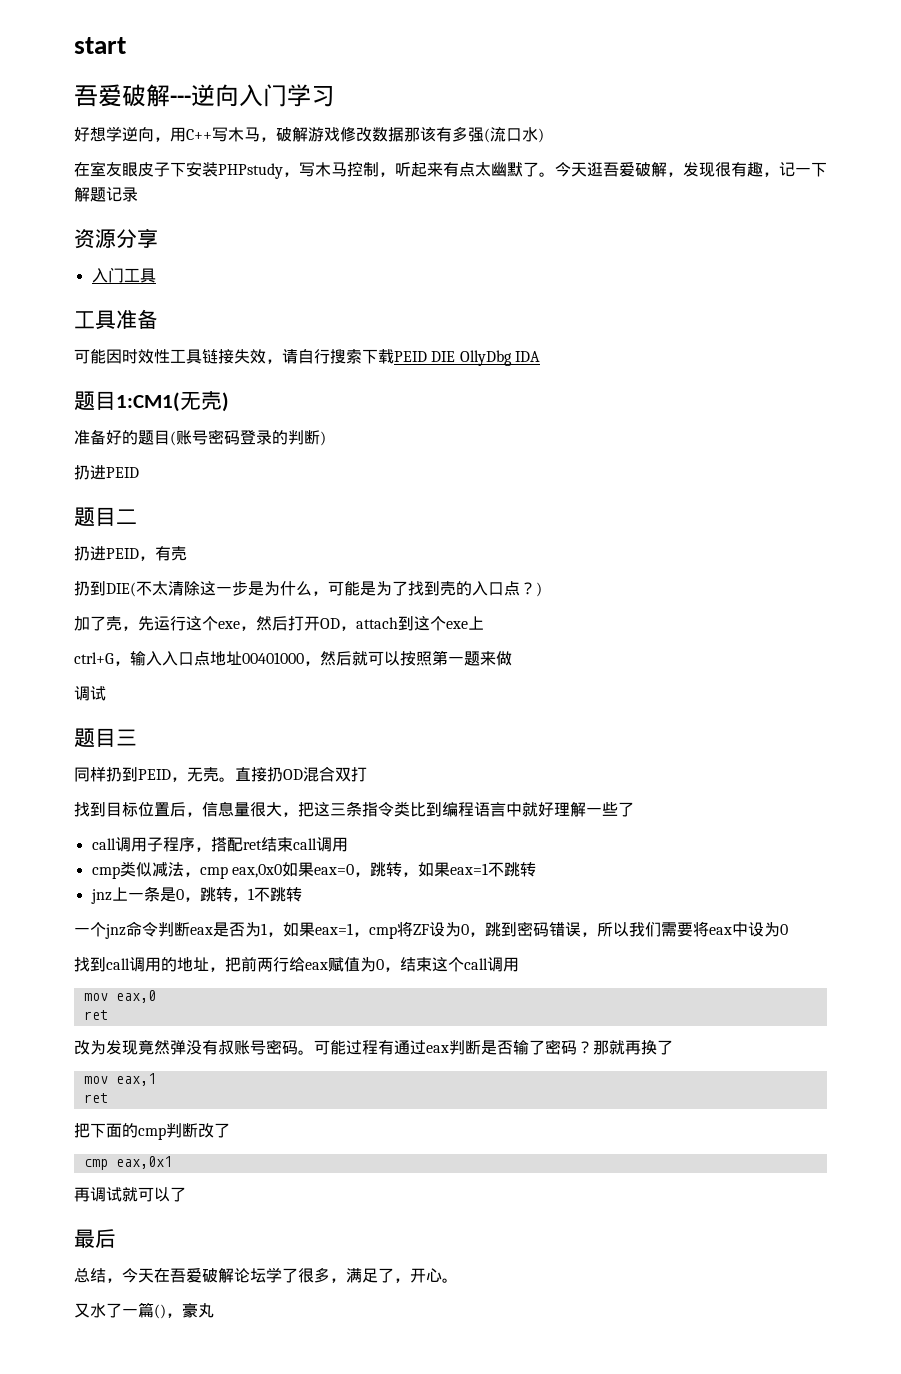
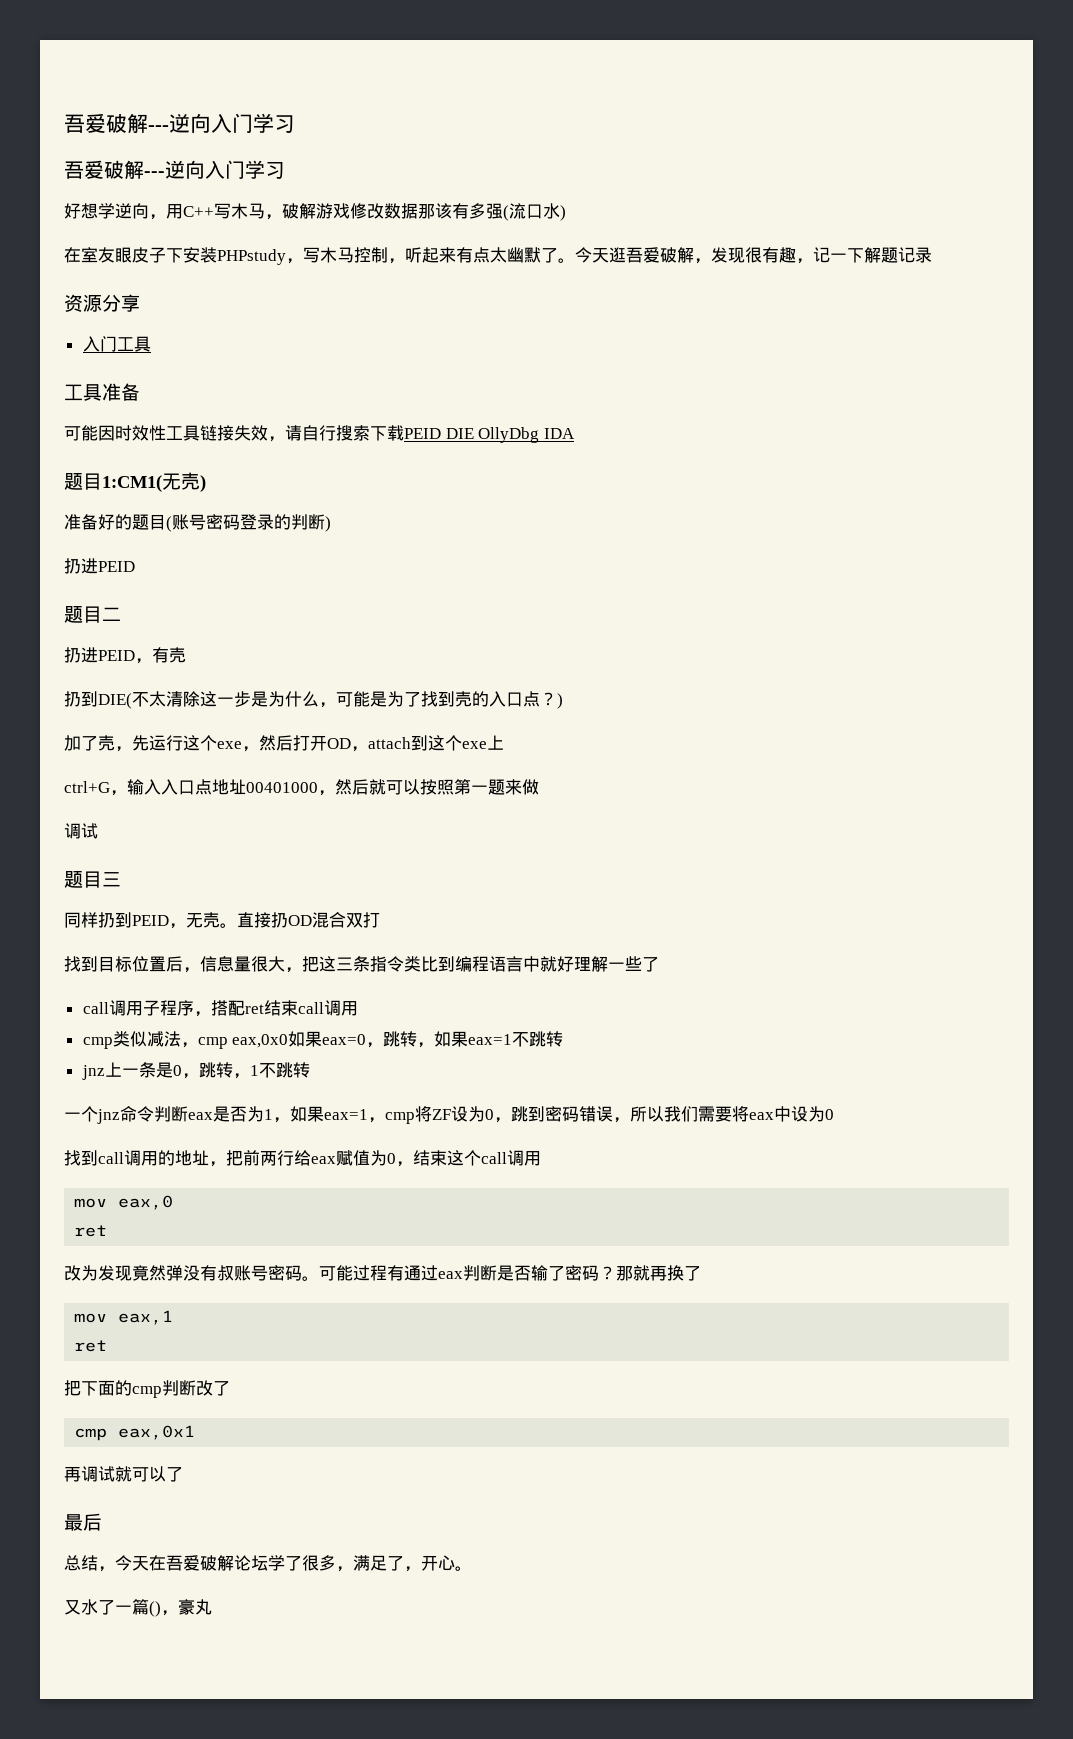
[74,37,126,54] start -> [64,113,295,133] 吾爱破解---逆向入门学习

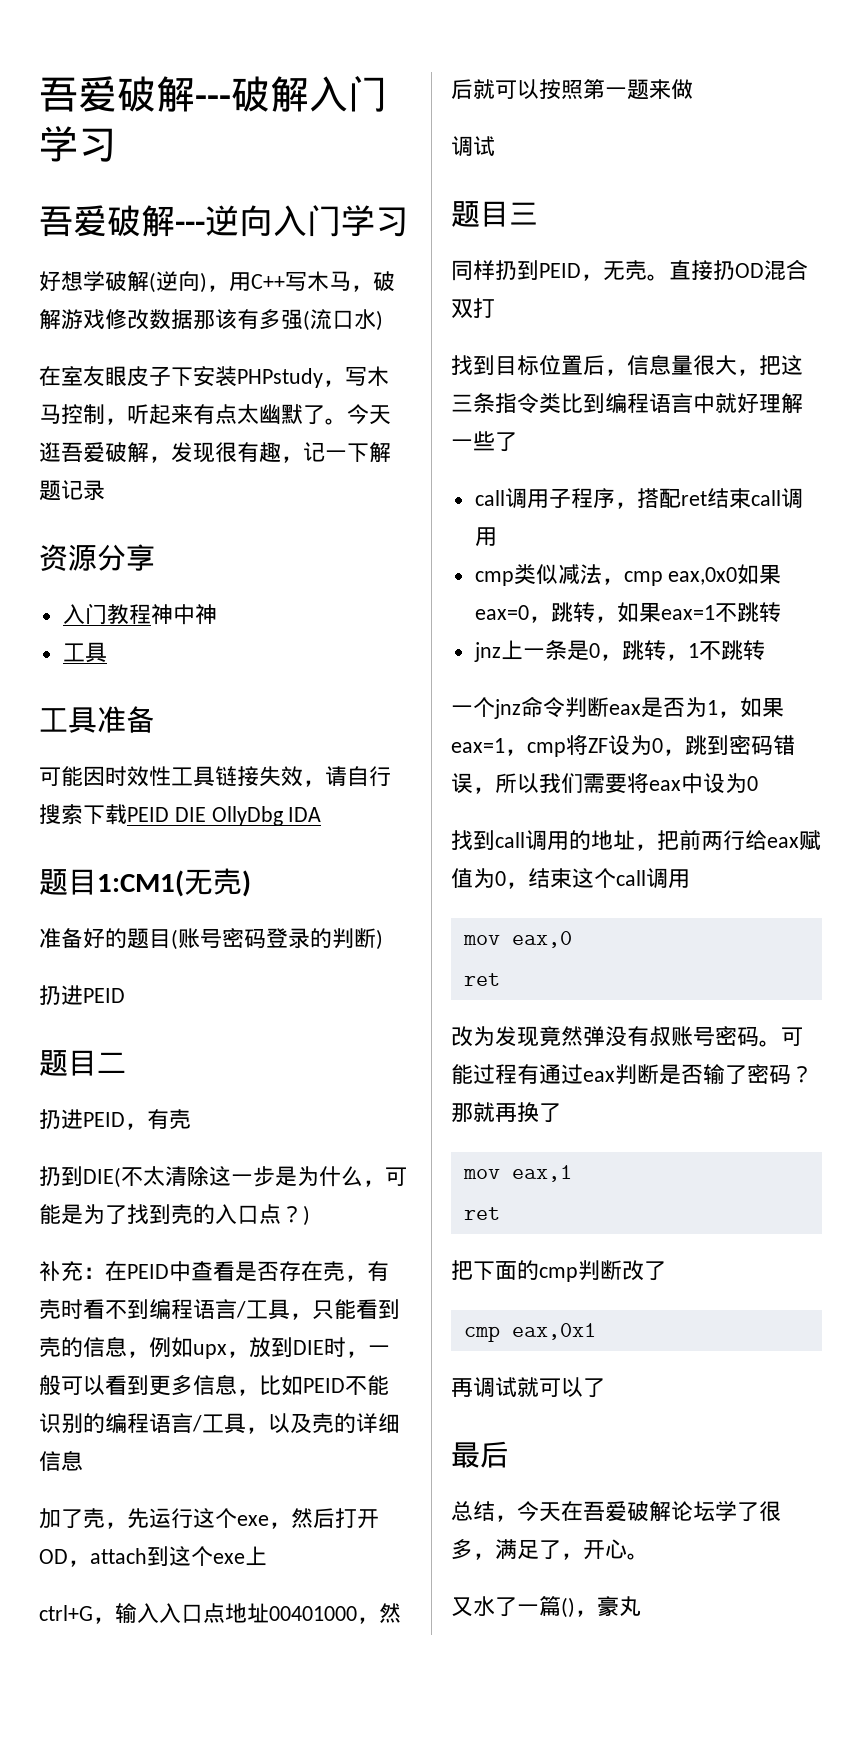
[64,113,211,133] 吾爱破解---逆向 -> [39,76,309,112] 吾爱破解---破解
[115,203,149,219] 逆向 -> [105,271,207,293] 破解(逆向)
(117, 344) none -> [106,604,217,625] 教程神中神 //
(563, 701) none -> [39,1261,389,1282] [39,1299,400,1320] [39,1336,390,1359] [39,1374,389,1396] [39,1413,400,1434] [39,1450,83,1471] // 补充：在PEID中查看是否存在壳，有壳时看不到编程语言/工具，只能看到壳的信息，例如upx，放到DIE时，一般可以看到更多信息，比如PEID不能识别的编程语言/工具，以及壳的详细信息

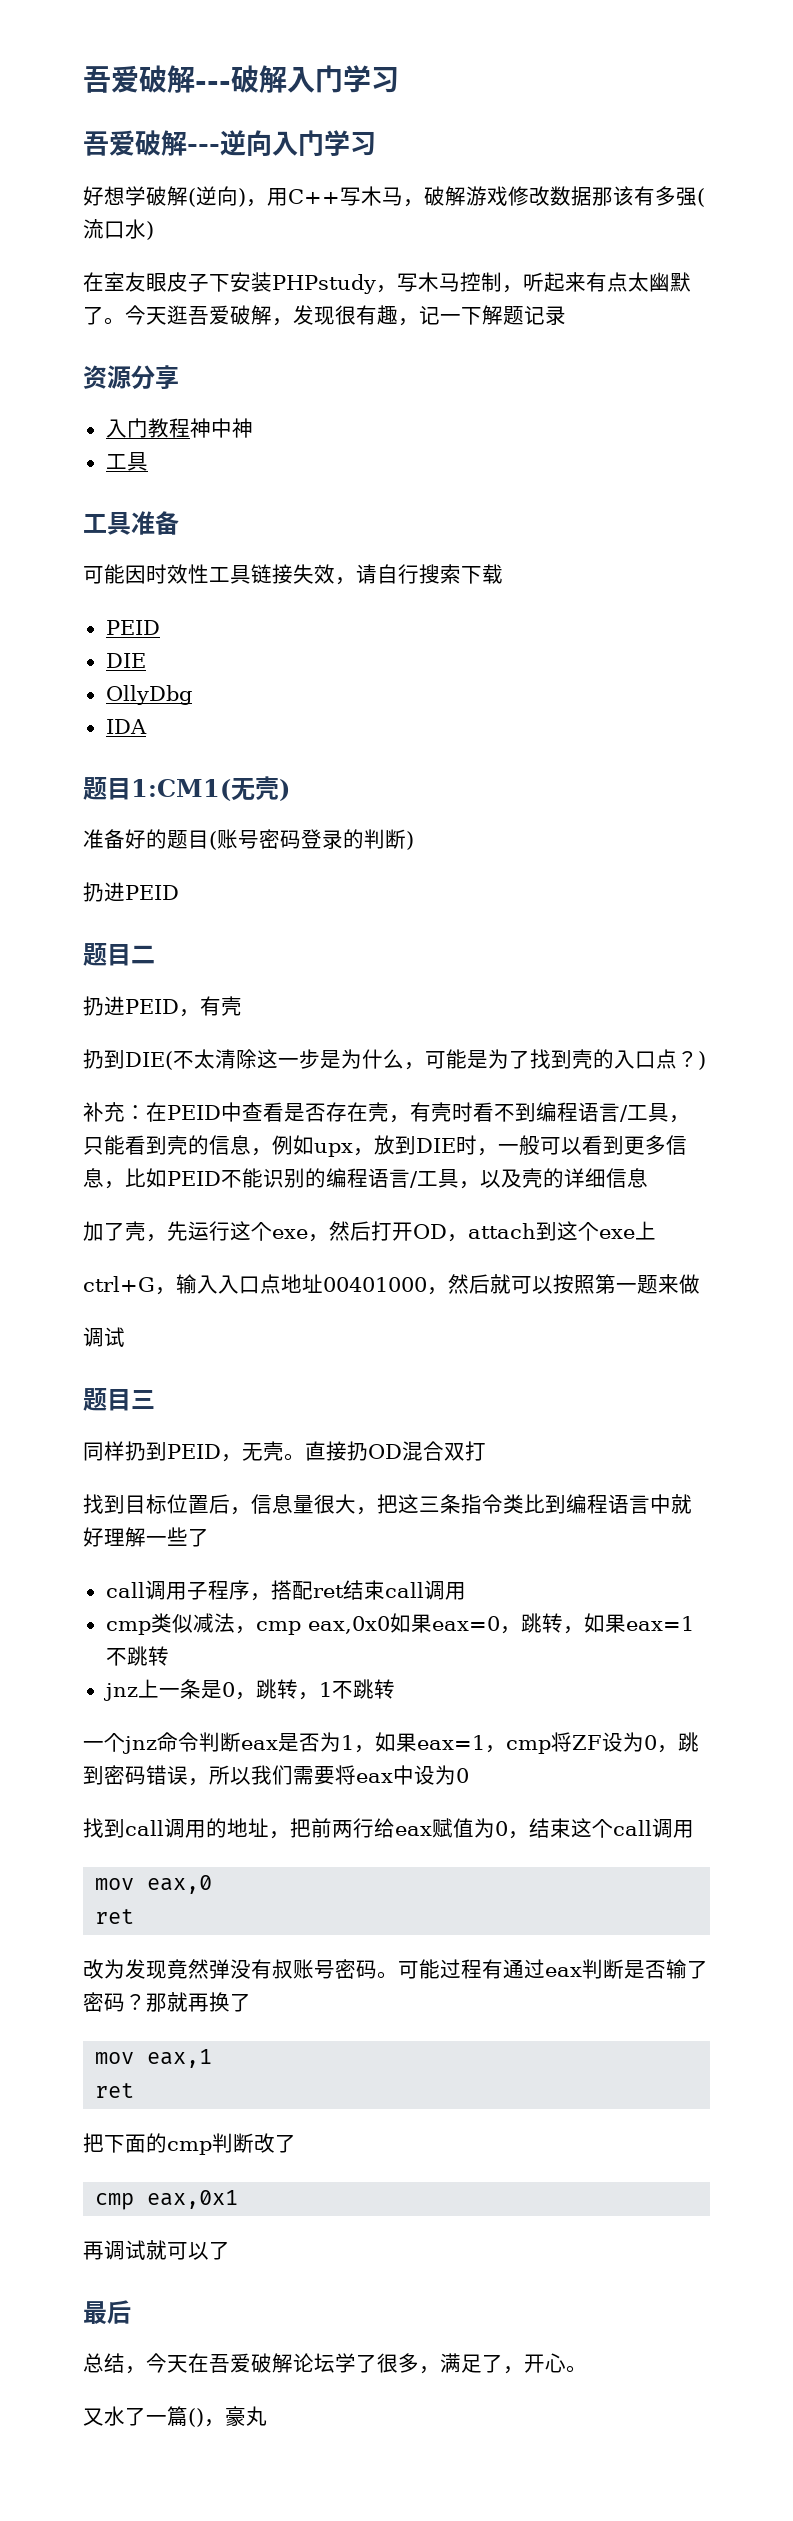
[127,807,206,822] PEID DIE -> [105,620,160,635] [105,653,146,668] // PEID // DIE //
(283, 816) none -> (192, 695) //

